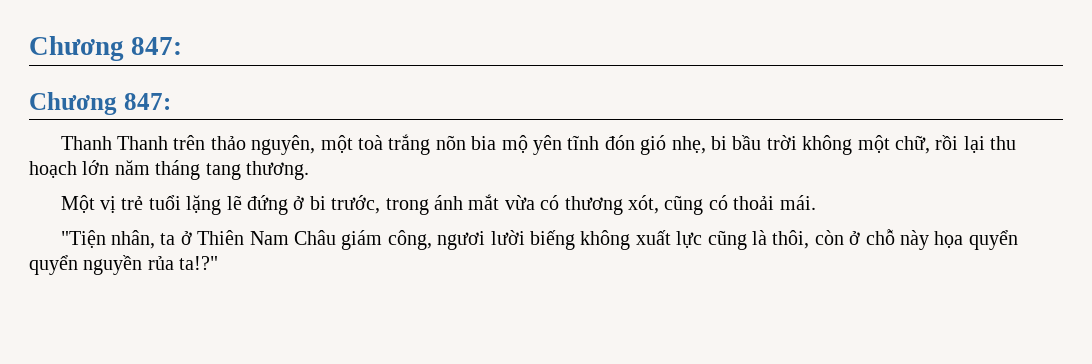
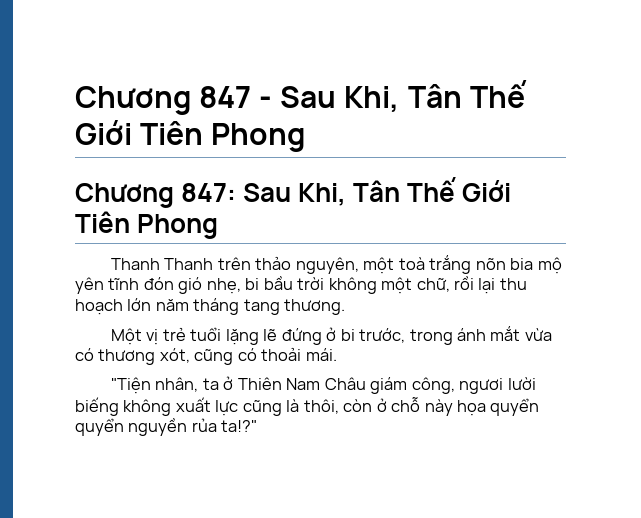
[29,36,183,61] [29,92,171,115] Chương 847: // Chương 847: -> [75,80,527,115] [75,120,306,152] [75,177,512,208] [75,211,219,239] Chương 847 - Sau Khi, Tân Thế Giới Tiên Phong // Chương 847: Sau Khi, Tân Thế Giới Tiên Phong

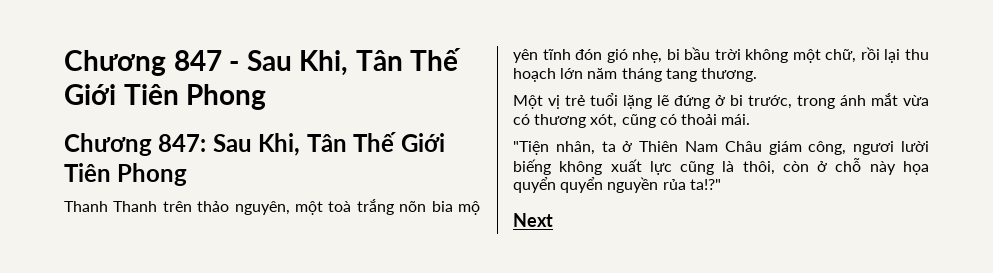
(258, 426) none -> [513,213,553,227] // Next

